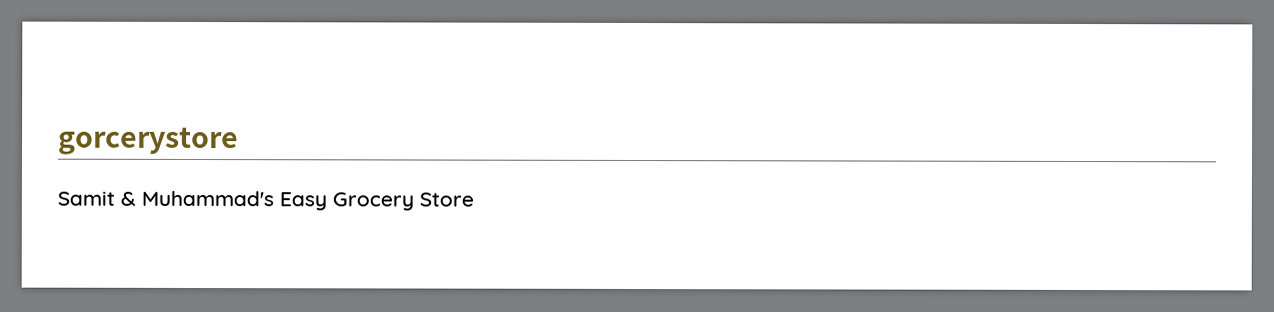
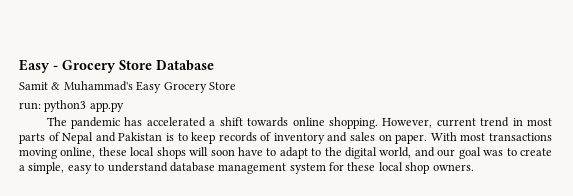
[58,126,239,156] gorcerystore -> [19,59,214,73] Easy - Grocery Store Database
(474, 199) none -> [19,100,124,112] [46,117,552,129] [19,132,552,144] [19,147,553,159] [19,162,474,174] // run: python3 app.py // The pandemic has accelerated a shift towards online shopping. However, current trend in most parts of Nepal and Pakistan is to keep records of inventory and sales on paper. With most transactions moving online, these local shops will soon have to adapt to the digital world, and our goal was to create a simple, easy to understand database management system for these local shop owners.

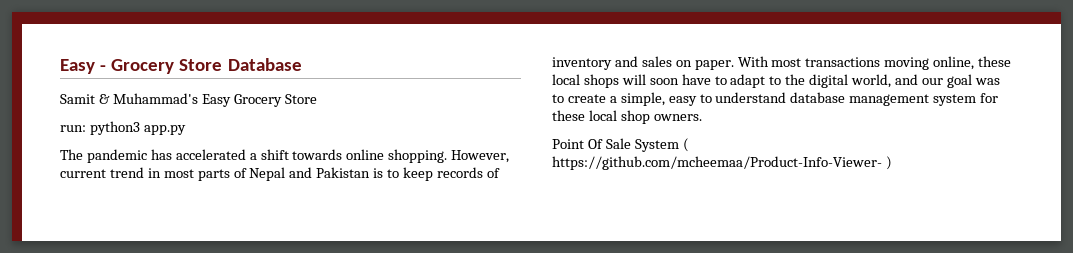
(474, 167) none -> [552,138,689,152] [552,156,892,170] // Point Of Sale System ( https://github.com/mcheemaa/Product-Info-Viewer- )

